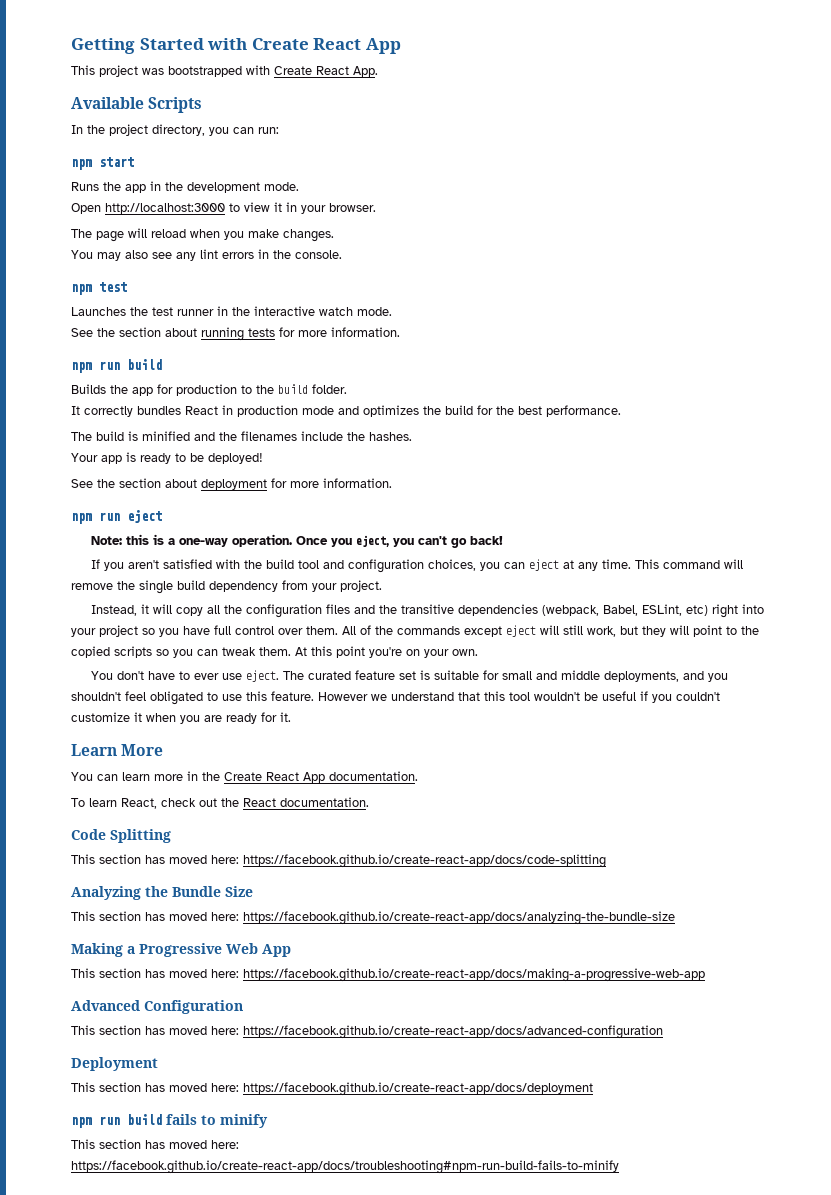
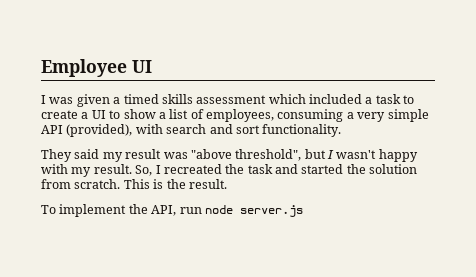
[71,38,401,54] [71,65,378,77] [71,97,203,113] [71,124,279,136] [71,157,134,170] [71,181,299,193] [71,202,376,214] [71,228,334,242] [71,249,342,261] [71,282,127,295] [71,306,392,316] [71,327,400,341] [71,359,162,373] [71,384,347,396] [71,405,621,417] [71,431,412,441] [71,452,263,464] [71,478,392,490] [71,510,162,524] [90,534,503,548] [90,559,743,573] [71,580,382,594] [90,604,764,618] [71,625,759,637] [71,646,478,658] [90,670,728,682] [71,691,720,705] [71,712,291,724] [71,744,164,756] [71,771,418,783] [71,797,369,809] [71,829,171,843] [71,854,606,868] [71,886,253,900] [71,911,675,925] [71,943,291,957] [71,968,705,982] [71,1000,243,1014] [71,1025,663,1039] [71,1057,158,1071] [71,1082,593,1096] [71,1114,268,1128] [71,1139,239,1149] [71,1160,619,1174] Getting Started with Create React App // This project was bootstrapped with Create React App. // Available Scripts // In the project directory, you can run: // npm start // Runs the app in the development mode. // Open http://localhost:3000 to view it in your browser. // The page will reload when you make changes. // You may also see any lint errors in the console. // npm test // Launches the test runner in the interactive watch mode. // See the section about running tests for more information. // npm run build // Builds the app for production to the build folder. // It correctly bundles React in production mode and optimizes the build for the best performance. // The build is minified and the filenames include the hashes. // Your app is ready to be deployed! // See the section about deployment for more information. // npm run eject // Note: this is a one-way operation. Once you eject, you can't go back! // If you aren't satisfied with the build tool and configuration choices, you can eject at any time. This command will remove the single build dependency from your project. // Instead, it will copy all the configuration files and the transitive dependencies (webpack, Babel, ESLint, etc) right into your project so you have full control over them. All of the commands except eject will still work, but they will point to the copied scripts so you can tweak them. At this point you're on your own. // You don't have to ever use eject. The curated feature set is suitable for small and middle deployments, and you shouldn't feel obligated to use this feature. However we understand that this tool wouldn't be useful if you couldn't customize it when you are ready for it. // Learn More // You can learn more in the Create React App documentation. // To learn React, check out the React documentation. // Code Splitting // This section has moved here: https://facebook.github.io/create-react-app/docs/code-splitting // Analyzing the Bundle Size // This section has moved here: https://facebook.github.io/create-react-app/docs/analyzing-the-bundle-size // Making a Progressive Web App // This section has moved here: https://facebook.github.io/create-react-app/docs/making-a-progressive-web-app // Advanced Configuration // This section has moved here: https://facebook.github.io/create-react-app/docs/advanced-configuration // Deployment // This section has moved here: https://facebook.github.io/create-react-app/docs/deployment // npm run build fails to minify // This section has moved here: https://facebook.github.io/create-react-app/docs/troubleshooting#npm-run-build-fails-to-minify -> [41,59,152,77] [41,94,415,107] [41,109,429,122] [41,124,342,137] [41,149,418,162] [41,164,418,177] [41,179,227,189] [41,204,303,217] Employee UI // I was given a timed skills assessment which included a task to create a UI to show a list of employees, consuming a very simple API (provided), with search and sort functionality. // They said my result was "above threshold", but I wasn't happy with my result. So, I recreated the task and started the solution from scratch. This is the result. // To implement the API, run node server.js

